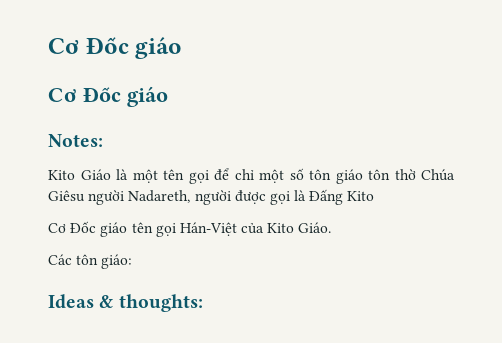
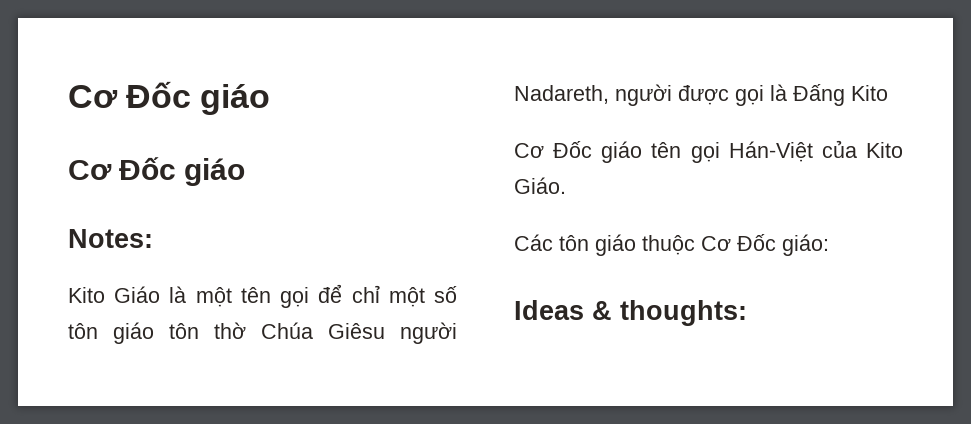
(99, 259) none -> [595,234,776,256] giáo thuộc Cơ Đốc

